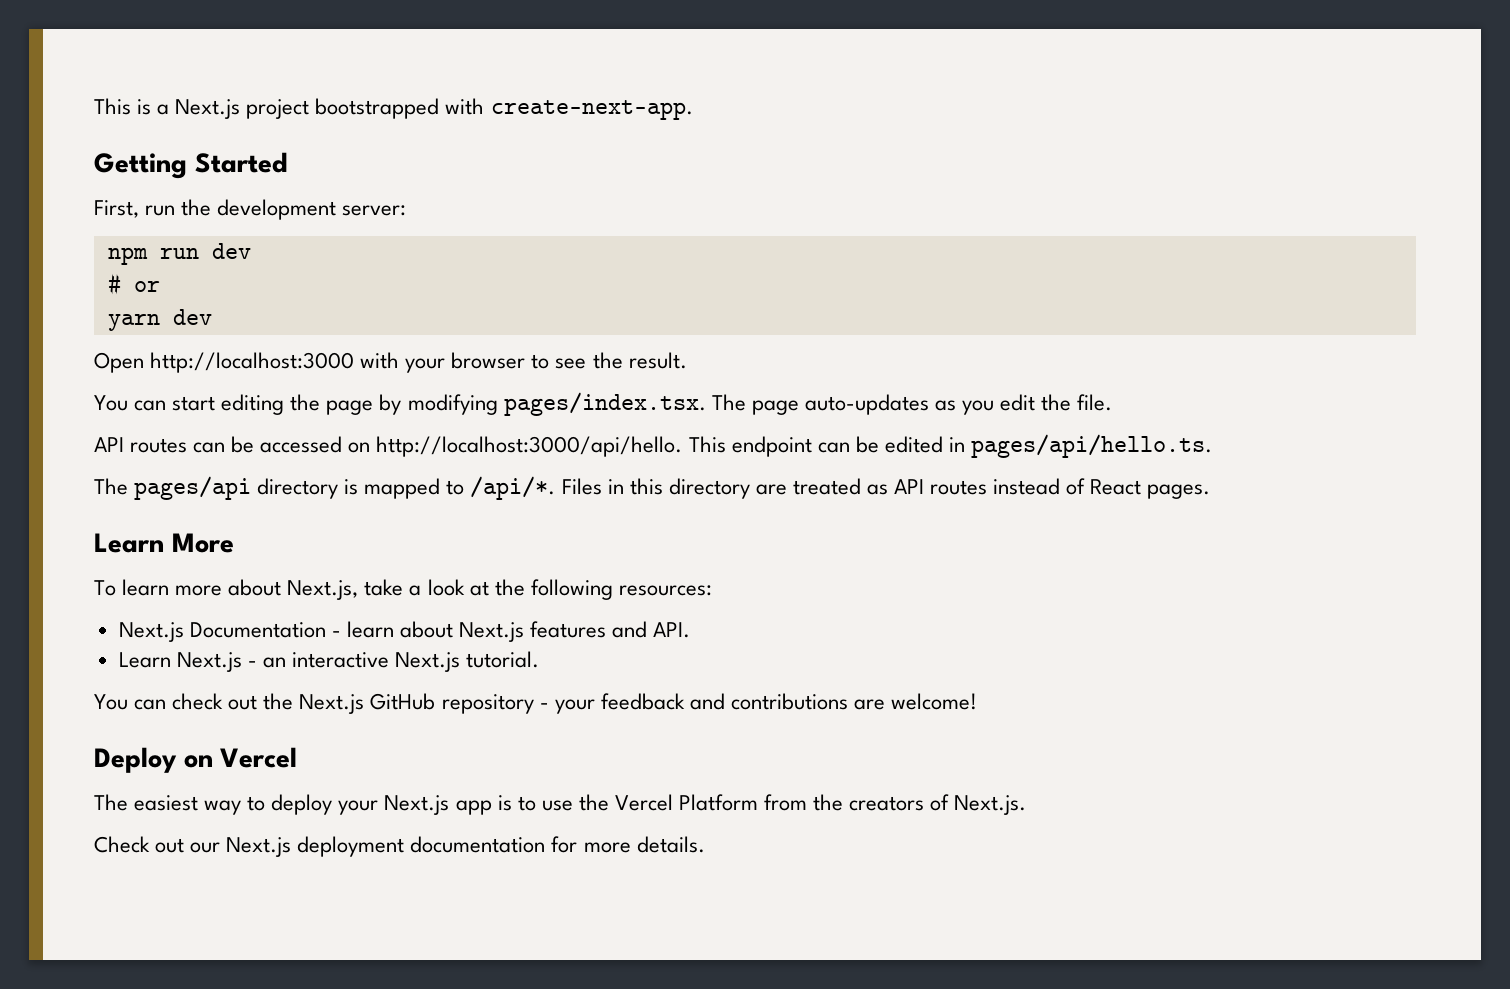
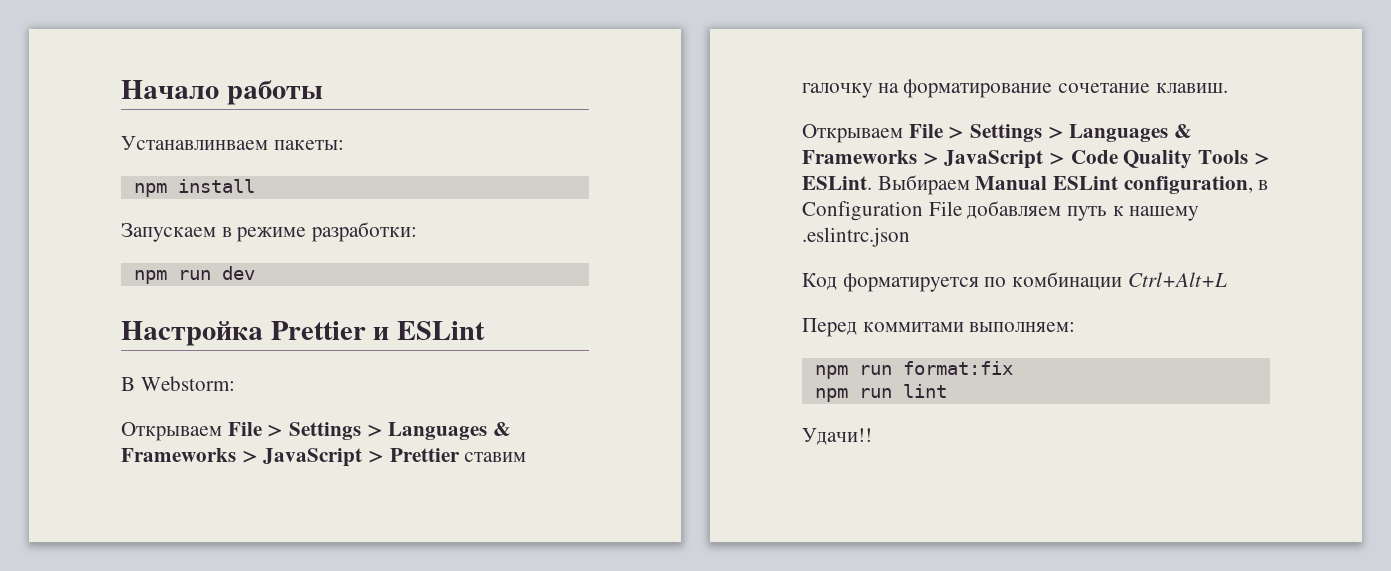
[94,98,693,120] [94,152,288,179] [94,199,407,220] [107,243,251,265] [107,273,160,295] [107,309,212,331] [94,352,687,373] [94,392,1113,416] [94,434,1212,458] [94,476,1211,500] [94,533,234,553] [94,579,712,600] [118,621,691,642] [118,651,540,672] [94,693,978,714] [94,747,298,773] [94,794,1027,815] [94,836,705,857] This is a Next.js project bootstrapped with create-next-app. // Getting Started // First, run the development server: // npm run dev // # or // yarn dev // Open http://localhost:3000 with your browser to see the result. // You can start editing the page by modifying pages/index.tsx. The page auto-updates as you edit the file. // API routes can be accessed on http://localhost:3000/api/hello. This endpoint can be edited in pages/api/hello.ts. // The pages/api directory is mapped to /api/*. Files in this directory are treated as API routes instead of React pages. // Learn More // To learn more about Next.js, take a look at the following resources: // Next.js Documentation - learn about Next.js features and API. // Learn Next.js - an interactive Next.js tutorial. // You can check out the Next.js GitHub repository - your feedback and contributions are welcome! // Deploy on Vercel // The easiest way to deploy your Next.js app is to use the Vercel Platform from the creators of Next.js. // Check out our Next.js deployment documentation for more details. -> [121,80,323,105] [121,136,344,150] [133,179,255,197] [121,222,418,242] [133,266,255,284] [121,321,486,346] [121,376,235,391] [121,422,512,441] [121,448,527,467] [802,79,1228,98] [802,124,1193,143] [802,150,1270,169] [802,175,1269,195] [802,201,1200,221] [802,227,910,247] [802,272,1227,292] [802,318,1076,337] [814,361,1013,379] [814,384,947,402] [802,428,872,445] Начало работы // Устанавлинваем пакеты: // npm install // Запускаем в режиме разработки: // npm run dev // Настройка Prettier и ESLint // В Webstorm: // Открываем File > Settings > Languages & Frameworks > JavaScript > Prettier ставим галочку на форматирование сочетание клавиш. // Открываем File > Settings > Languages & Frameworks > JavaScript > Code Quality Tools > ESLint. Выбираем Manual ESLint configuration, в Configuration File добавляем путь к нашему .eslintrc.json // Код форматируется по комбинации Ctrl+Alt+L // Перед коммитами выполняем: // npm run format:fix // npm run lint // Удачи!!

